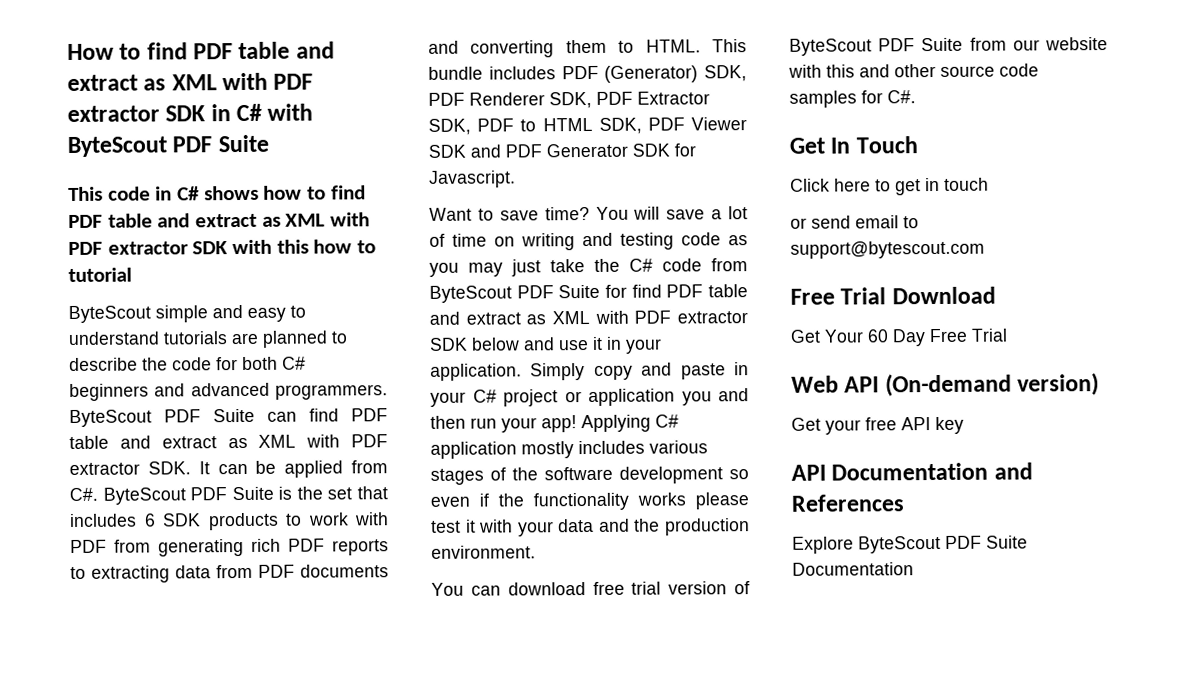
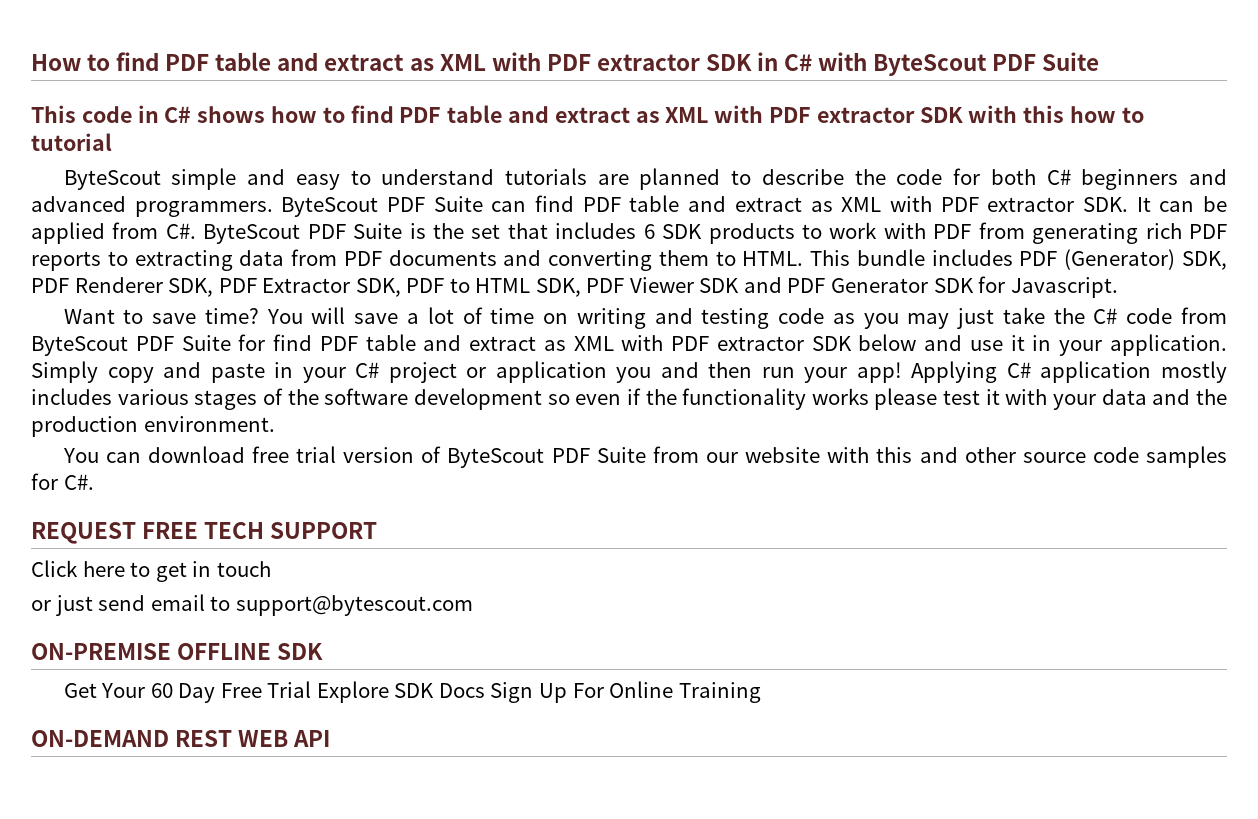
[789,136,918,154] Get In Touch -> [31,522,378,544] REQUEST FREE TECH SUPPORT
(807, 223) none -> [55,595,93,616] just
[790,286,996,305] Free Trial Download -> [31,643,324,660] ON-PREMISE OFFLINE SDK
[791,373,1100,397] [791,416,964,435] [791,462,1033,481] [791,494,904,512] [792,535,1028,554] [792,562,914,576] // Web API (On-demand version) // Get your free API key // API Documentation and References // Explore ByteScout PDF Suite Documentation -> [316,681,761,703] [31,730,331,747] Explore SDK Docs Sign Up For Online Training // ON-DEMAND REST WEB API

